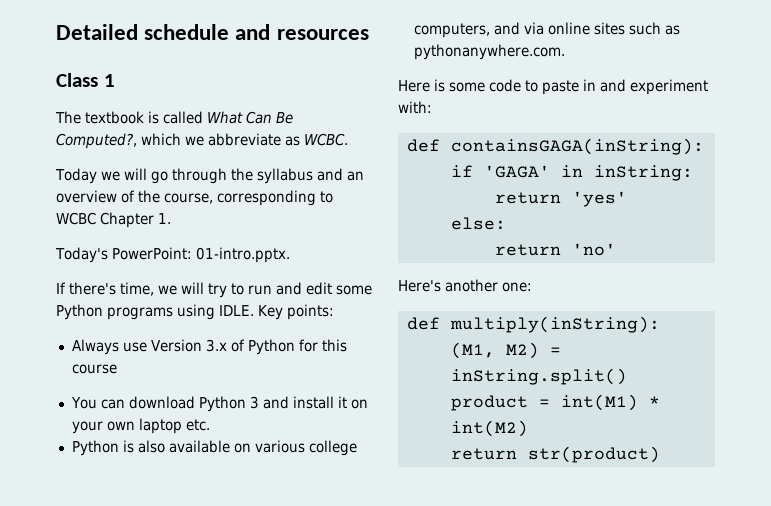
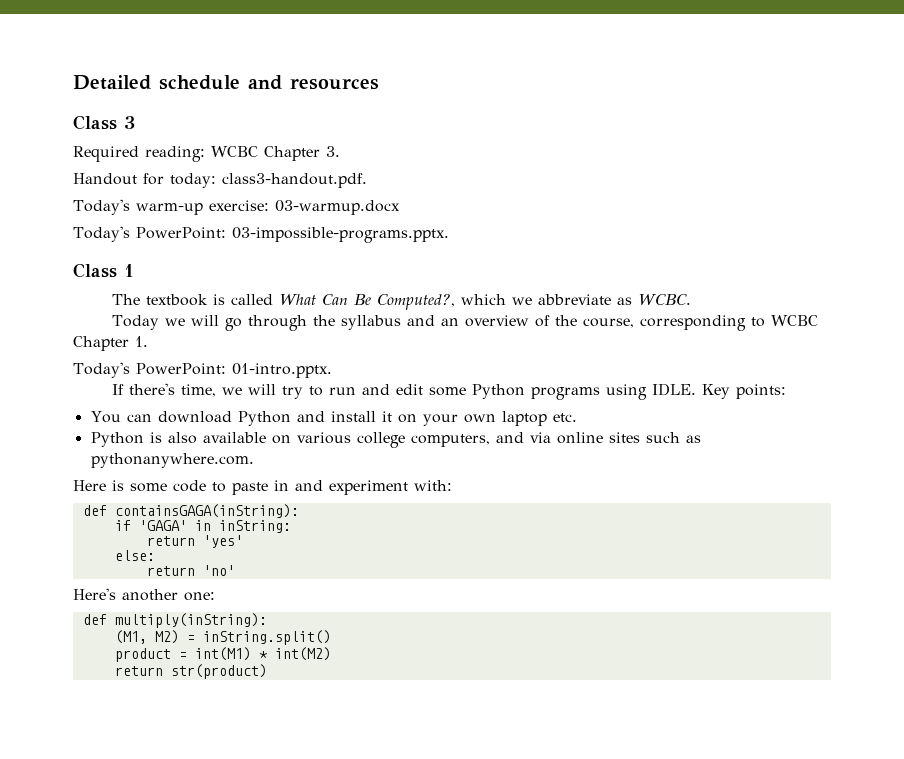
(369, 34) none -> [73,115,135,130] [73,146,340,162] [73,173,367,188] [73,199,400,215] [73,226,449,243] // Class 3 // Required reading: WCBC Chapter 3. // Handout for today: class3-handout.pdf. // Today's warm-up exercise: 03-warmup.docx // Today's PowerPoint: 03-impossible-programs.pptx.
[71,339,347,355] [71,364,117,374] // Always use Version 3.x of Python for this course -> (787, 391) none
[249,396,259,409] 3 -> (291, 418) none

